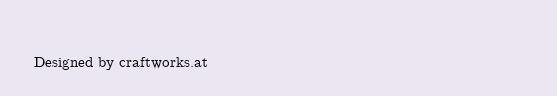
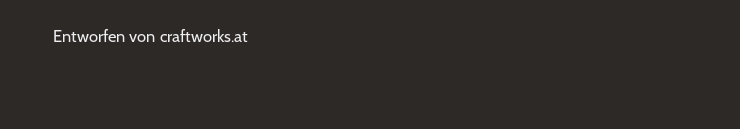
[34,57,114,70] Designed by -> [53,29,156,42] Entworfen von

